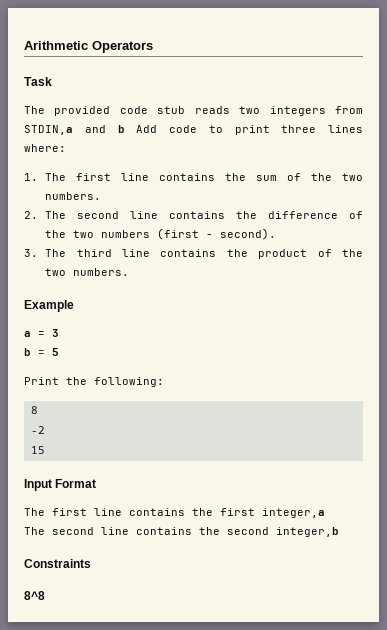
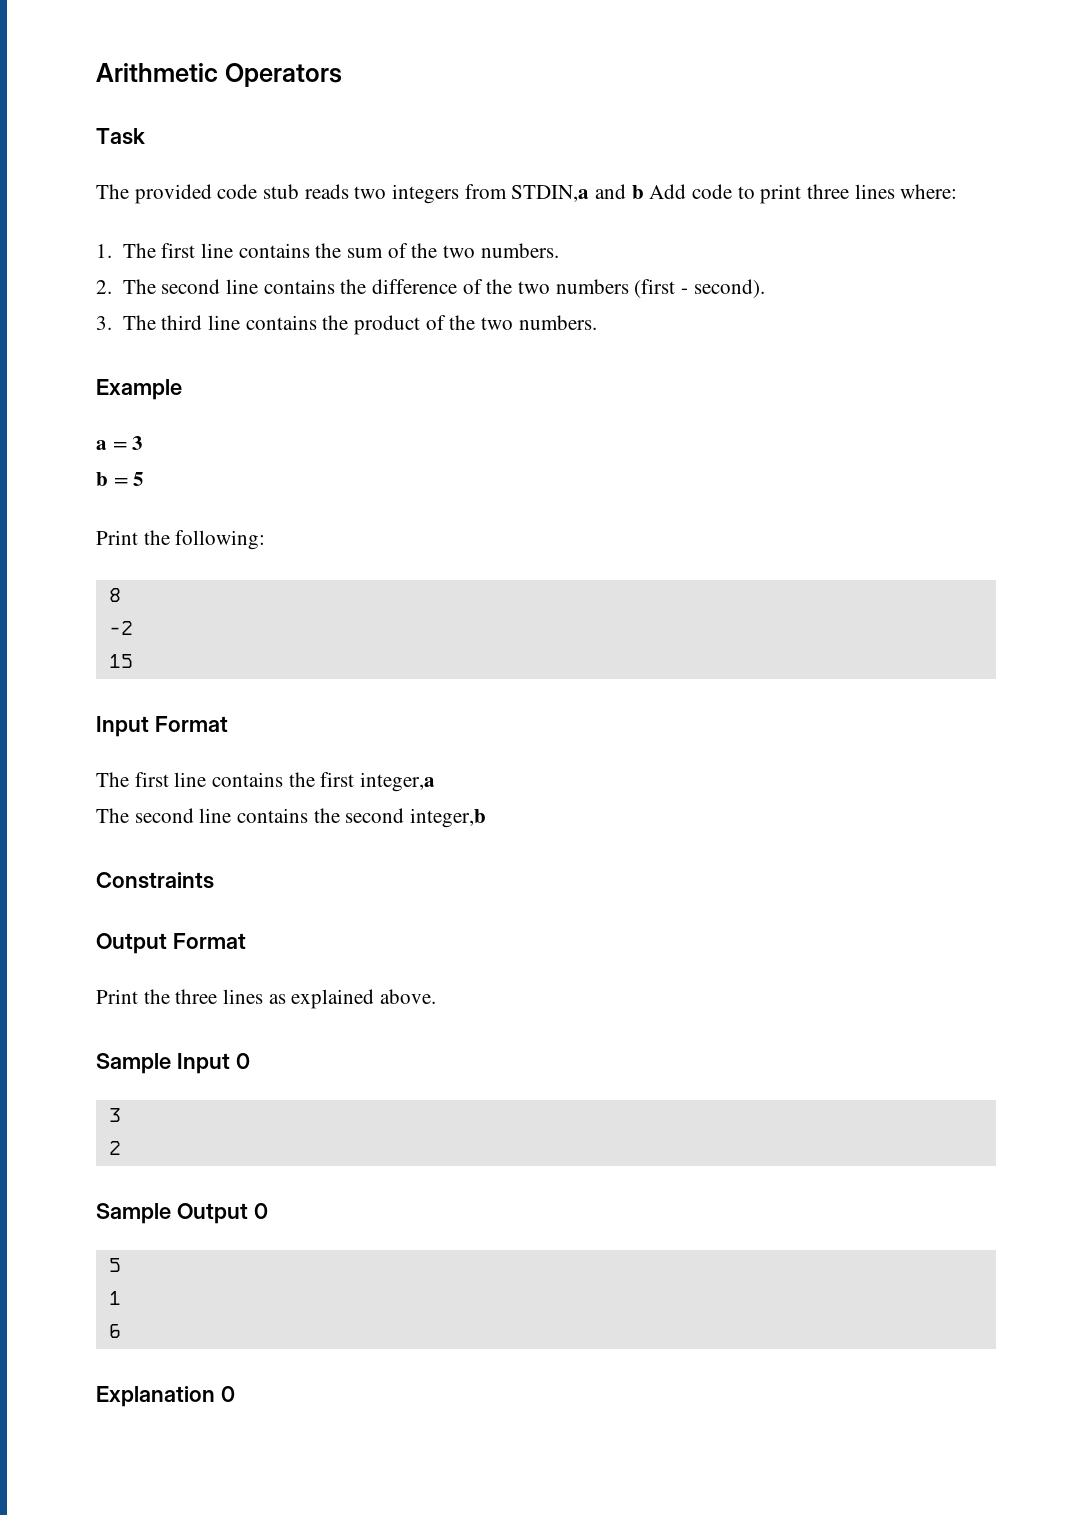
[24,591,45,600] 8^8 -> [96,933,246,954] [96,989,437,1009] [96,1053,250,1074] [108,1108,121,1122] [108,1141,121,1155] [96,1203,268,1224] [108,1258,121,1272] [108,1291,121,1305] [108,1324,121,1338] [96,1386,235,1407] Output Format // Print the three lines as explained above. // Sample Input 0 // 3 // 2 // Sample Output 0 // 5 // 1 // 6 // Explanation 0

